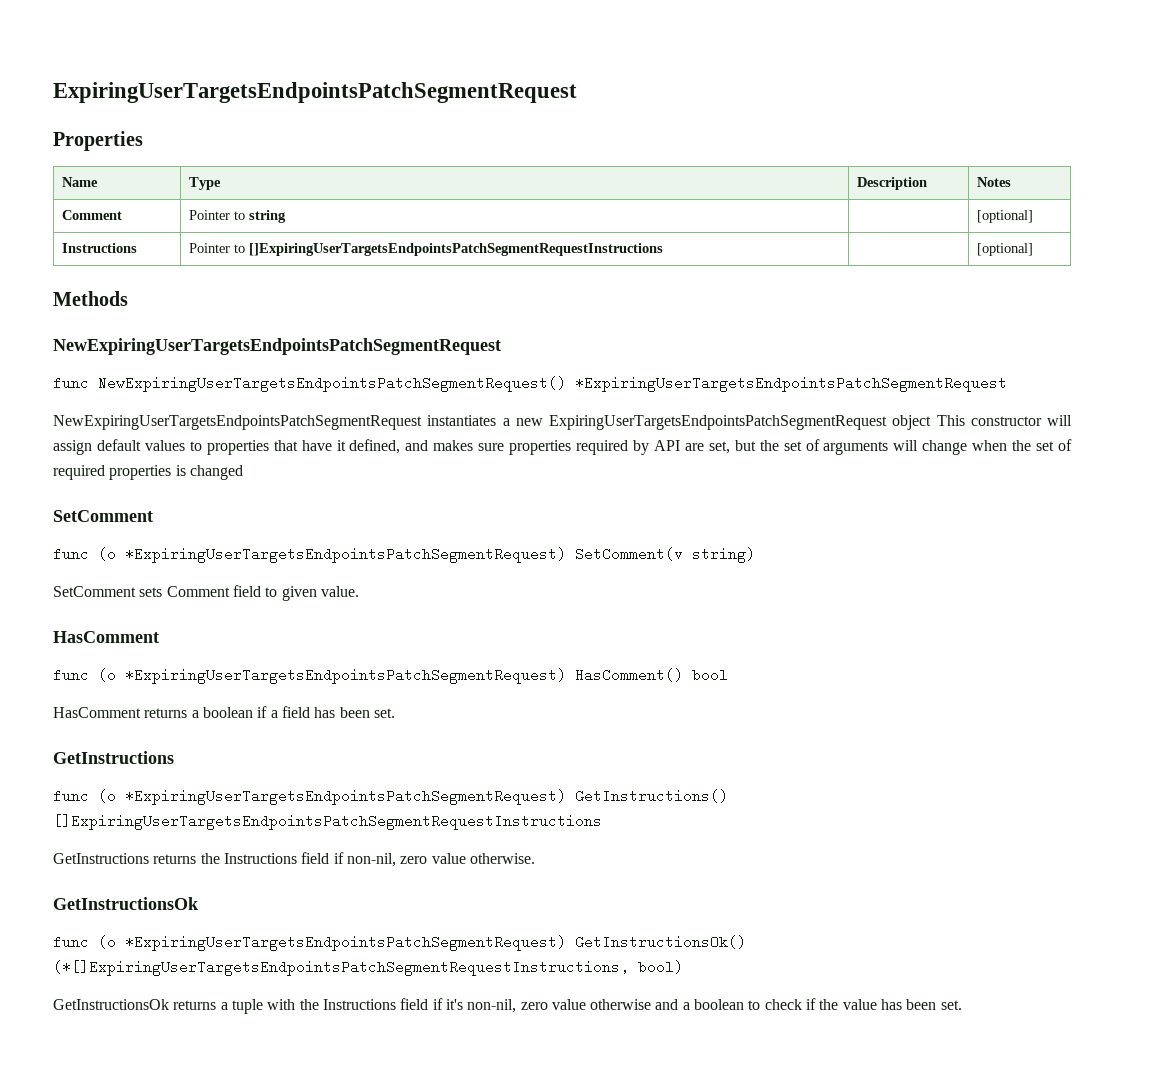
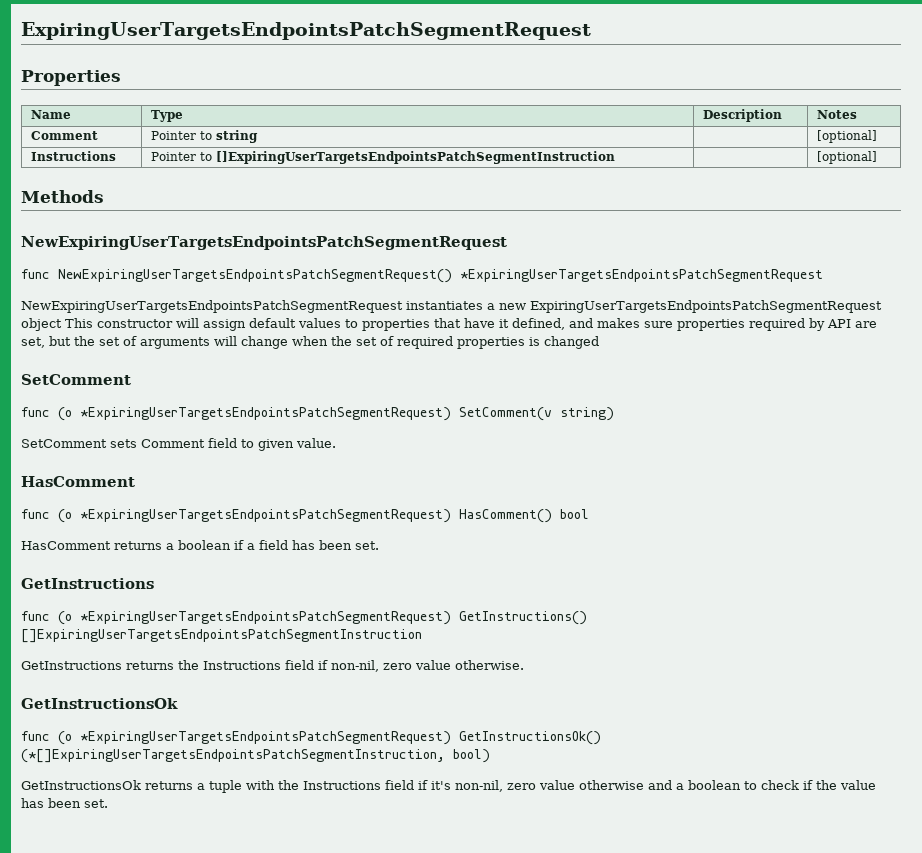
[249,243,664,256] []ExpiringUserTargetsEndpointsPatchSegmentRequestInstructions -> [216,151,616,164] []ExpiringUserTargetsEndpointsPatchSegmentInstruction
[53,814,602,830] []ExpiringUserTargetsEndpointsPatchSegmentRequestInstructions -> [21,629,422,643] []ExpiringUserTargetsEndpointsPatchSegmentInstruction
[53,960,629,976] (*[]ExpiringUserTargetsEndpointsPatchSegmentRequestInstructions, -> [21,749,445,763] (*[]ExpiringUserTargetsEndpointsPatchSegmentInstruction,

